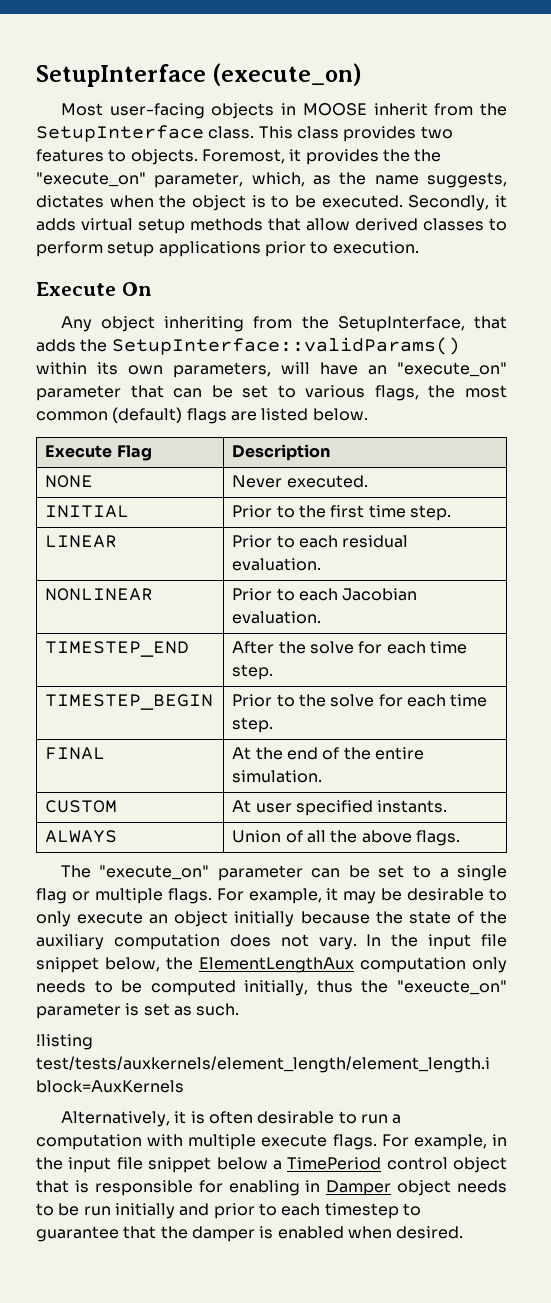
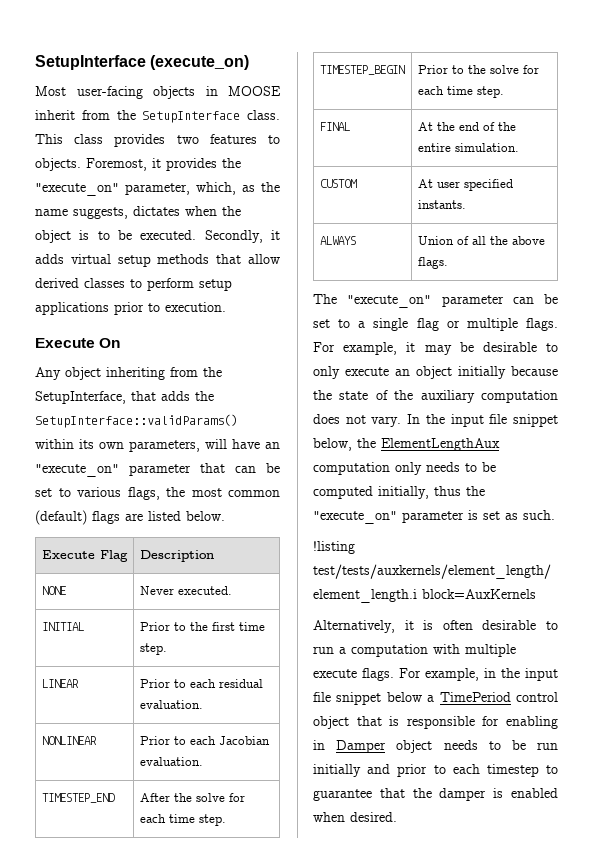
[414,149,442,162] the -> (241, 163) none
[396,980,507,995] "exeucte_on" -> [313,511,397,524] "execute_on"

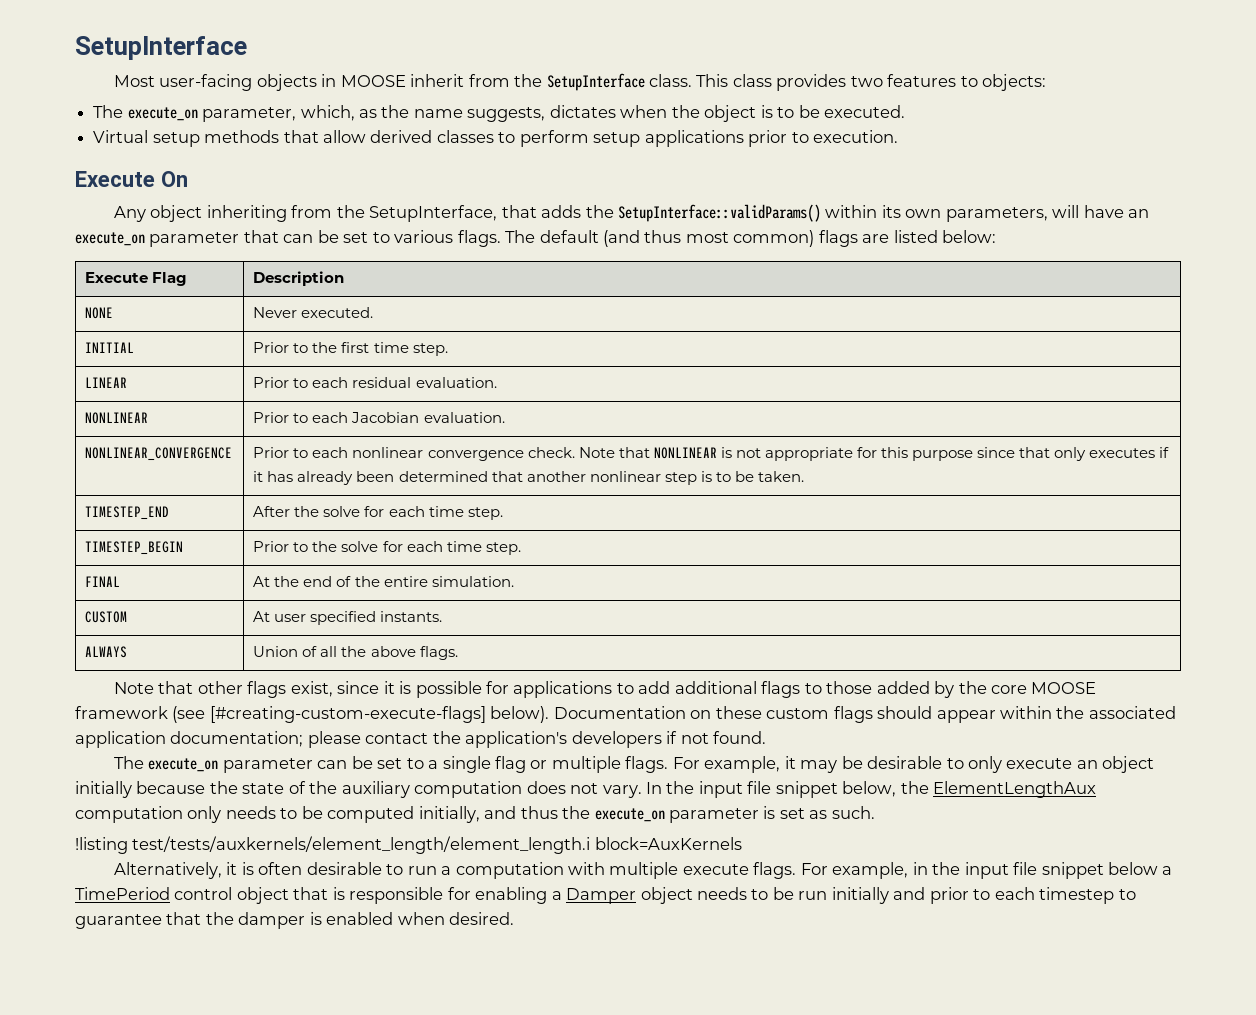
[35,55,250,70] SetupInterface (execute_on) -> [75,36,247,60] SetupInterface
[35,158,241,171] [35,183,119,196] objects. Foremost, it provides the "execute_on" -> [982,74,1047,91] [93,105,198,121] objects: // The execute_on
[204,230,280,243] [35,254,111,264] Secondly, it adds virtual -> [93,130,149,143] // Virtual
[35,464,119,477] "execute_on" -> [75,232,145,246] execute_on
[127,487,280,500] [35,510,87,525] flags, the most common (default) -> [457,230,815,247] flags. The default (and thus most common)
[186,511,225,521] below. -> [942,230,997,243] below:
(203, 761) none -> [85,447,233,461] [253,447,1170,461] [253,471,804,485] // NONLINEAR_CONVERGENCE | Prior to each nonlinear convergence check. Note that NONLINEAR is not appropriate for this purpose since that only executes if it has already been determined that another nonlinear step is to be taken.
[313,294,432,308] // The "execute_on" -> [113,681,1097,698] [75,706,1176,723] [75,731,767,748] [113,756,219,772] // Note that other flags exist, since it is possible for applications to add additional flags to those added by the core MOOSE framework (see [#creating-custom-execute-flags] below). Documentation on these custom flags should appear within the associated application documentation; please contact the application's developers if not found. // The execute_on
(429, 492) none -> [484,806,517,819] and
[313,511,397,524] "execute_on" -> [594,808,665,822] execute_on
[313,740,325,750] in -> [551,891,562,900] a

